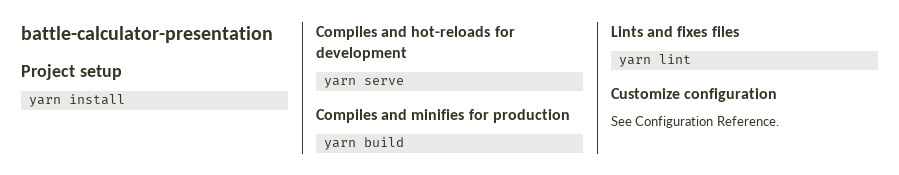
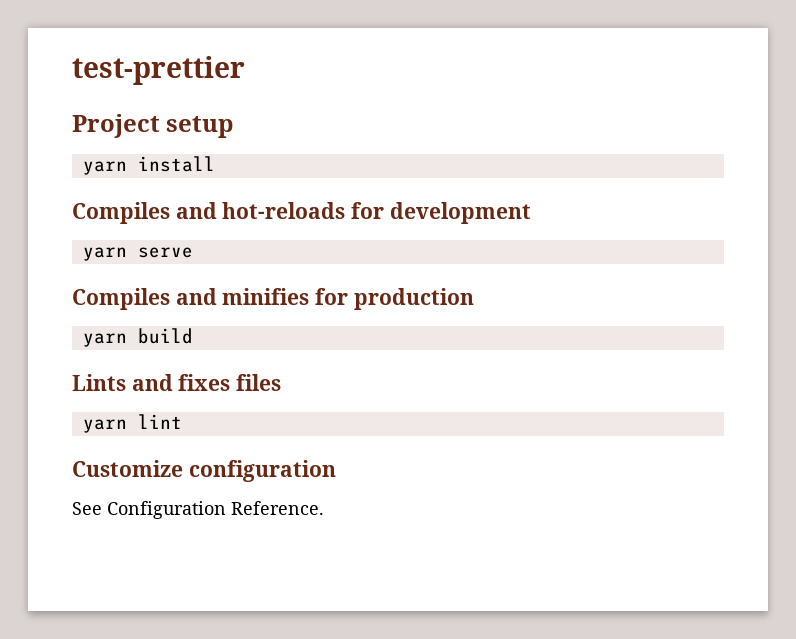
[21,26,273,43] battle-calculator-presentation -> [72,56,245,85] test-prettier

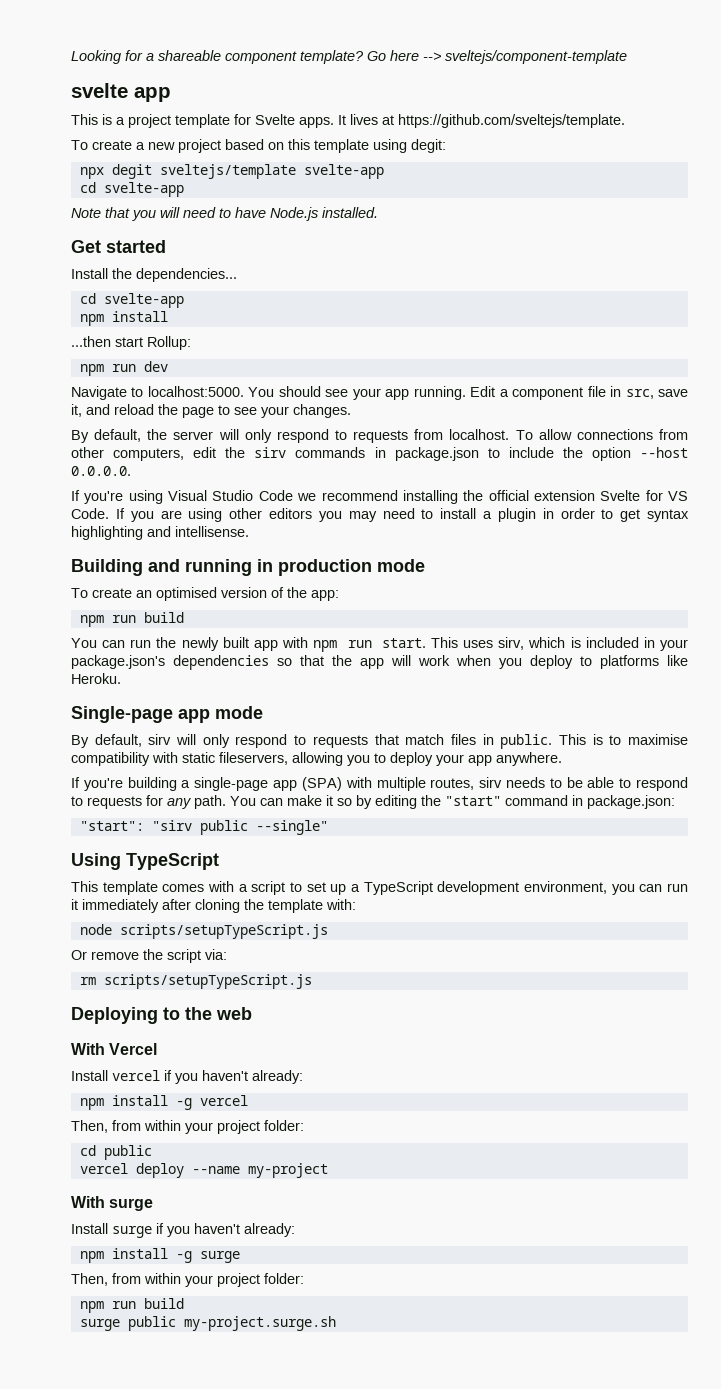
[72,56,245,85] [72,114,234,138] [82,156,215,175] [72,202,531,224] [82,247,193,261] [72,288,474,310] [82,328,193,347] [72,374,282,391] [82,414,182,433] [72,460,336,482] [72,501,324,519] test-prettier // Project setup // yarn install // Compiles and hot-reloads for development // yarn serve // Compiles and minifies for production // yarn build // Lints and fixes files // yarn lint // Customize configuration // See Configuration Reference. -> [71,50,627,64] [71,83,171,102] [71,114,625,128] [71,139,446,153] [79,164,384,179] [79,182,184,197] [71,207,378,221] [71,240,166,253] [71,268,237,282] [79,293,184,308] [79,311,168,326] [71,336,191,350] [79,361,168,376] [71,386,688,400] [71,404,351,418] [71,429,689,443] [71,447,688,461] [71,466,131,476] [71,490,688,504] [71,508,689,522] [71,526,249,540] [71,559,425,576] [71,587,339,601] [79,612,184,627] [71,637,688,652] [71,655,688,670] [71,673,121,684] [71,706,263,723] [71,734,688,749] [71,752,562,766] [71,777,688,791] [71,795,675,809] [79,820,328,835] [71,853,219,870] [71,881,688,895] [71,899,356,913] [79,924,328,939] [71,949,227,963] [79,974,312,989] [71,1007,252,1024] [71,1043,158,1055] [71,1070,303,1084] [79,1095,248,1110] [71,1120,304,1134] [79,1145,152,1160] [79,1163,328,1178] [71,1196,154,1211] [71,1223,295,1238] [79,1248,240,1263] [71,1273,304,1287] [79,1298,184,1313] [79,1316,336,1331] Looking for a shareable component template? Go here --> sveltejs/component-template // svelte app // This is a project template for Svelte apps. It lives at https://github.com/sveltejs/template. // To create a new project based on this template using degit: // npx degit sveltejs/template svelte-app // cd svelte-app // Note that you will need to have Node.js installed. // Get started // Install the dependencies... // cd svelte-app // npm install // ...then start Rollup: // npm run dev // Navigate to localhost:5000. You should see your app running. Edit a component file in src, save it, and reload the page to see your changes. // By default, the server will only respond to requests from localhost. To allow connections from other computers, edit the sirv commands in package.json to include the option --host 0.0.0.0. // If you're using Visual Studio Code we recommend installing the official extension Svelte for VS Code. If you are using other editors you may need to install a plugin in order to get syntax highlighting and intellisense. // Building and running in production mode // To create an optimised version of the app: // npm run build // You can run the newly built app with npm run start. This uses sirv, which is included in your package.json's dependencies so that the app will work when you deploy to platforms like Heroku. // Single-page app mode // By default, sirv will only respond to requests that match files in public. This is to maximise compatibility with static fileservers, allowing you to deploy your app anywhere. // If you're building a single-page app (SPA) with multiple routes, sirv needs to be able to respond to requests for any path. You can make it so by editing the "start" command in package.json: // "start": "sirv public --single" // Using TypeScript // This template comes with a script to set up a TypeScript development environment, you can run it immediately after cloning the template with: // node scripts/setupTypeScript.js // Or remove the script via: // rm scripts/setupTypeScript.js // Deploying to the web // With Vercel // Install vercel if you haven't already: // npm install -g vercel // Then, from within your project folder: // cd public // vercel deploy --name my-project // With surge // Install surge if you haven't already: // npm install -g surge // Then, from within your project folder: // npm run build // surge public my-project.surge.sh

